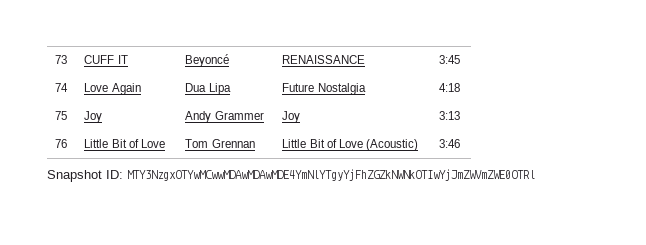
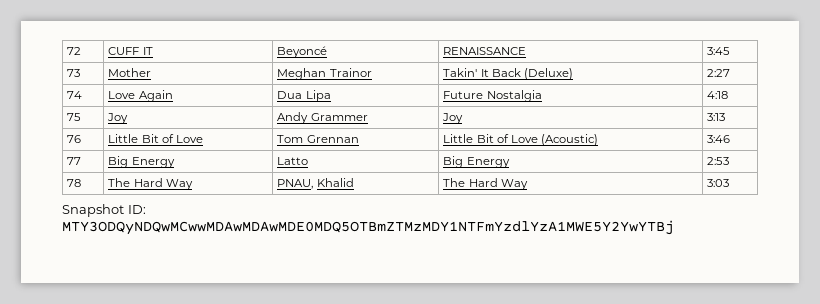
[55,55,68,64] 73 -> [67,47,82,55] 72
(461, 59) none -> [67,69,81,77] [108,68,152,77] [277,68,372,80] [443,68,573,80] [707,69,731,77] // 73 | Mother | Meghan Trainor | Takin' It Back (Deluxe) | 2:27
(461, 143) none -> [67,157,82,165] [108,156,175,168] [277,157,309,165] [443,156,510,168] [707,157,730,165] [67,179,82,187] [108,178,193,190] [277,178,354,189] [443,178,528,190] [707,179,730,187] // 77 | Big Energy | Latto | Big Energy | 2:53 // 78 | The Hard Way | PNAU, Khalid | The Hard Way | 3:03
[127,169,535,181] MTY3NzgxOTYwMCwwMDAwMDAwMDE4YmNlYTgyYjFhZGZkNWNkOTIwYjJmZWVmZWE0OTRl -> [62,220,674,235] MTY3ODQyNDQwMCwwMDAwMDAwMDE0MDQ5OTBmZTMzMDY1NTFmYzdlYzA1MWE5Y2YwYTBj

